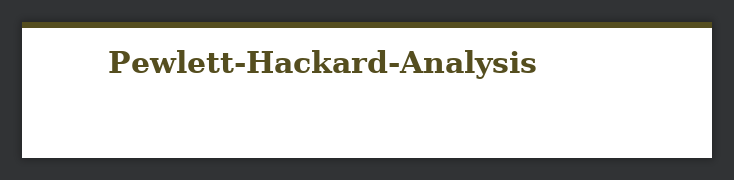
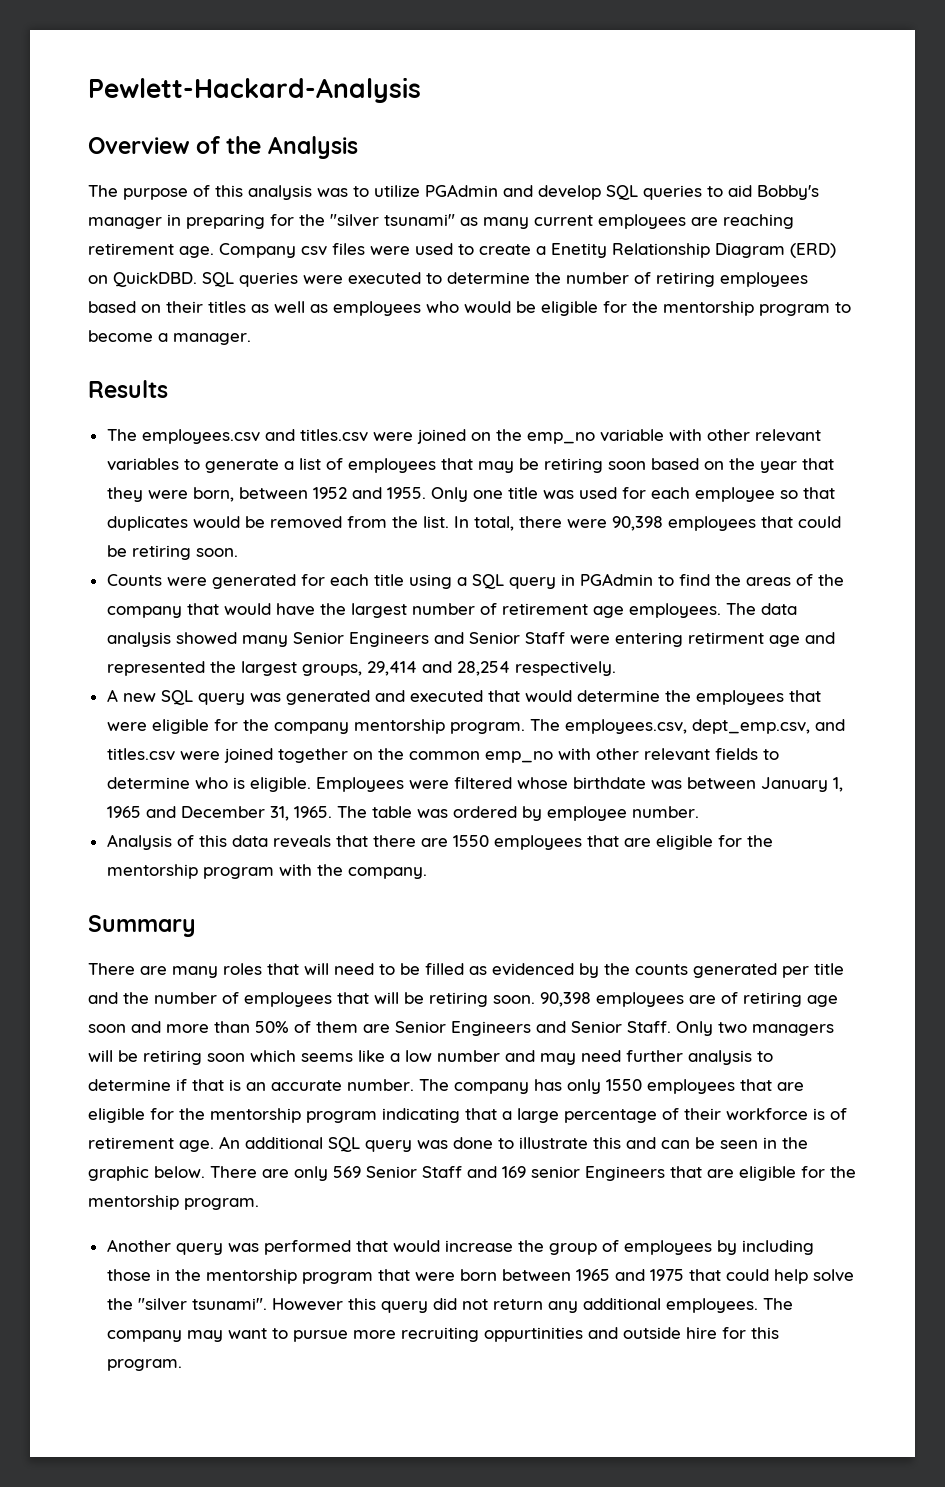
(537, 64) none -> [88,136,358,159] [88,184,819,200] [88,214,794,229] [88,243,836,258] [88,272,808,287] [88,301,851,316] [88,330,251,345] [88,380,168,398] [106,429,821,444] [106,458,834,473] [106,487,835,502] [106,516,841,531] [106,545,238,560] [106,573,844,589] [106,603,797,618] [106,632,835,647] [106,661,616,676] [106,689,821,705] [106,719,845,734] [106,748,779,763] [106,777,843,792] [106,806,699,821] [106,834,773,850] [106,864,427,879] [88,915,196,937] [88,963,844,978] [88,992,838,1007] [88,1021,834,1036] [88,1050,773,1065] [88,1079,804,1094] [88,1108,847,1123] [88,1136,808,1152] [88,1166,856,1181] [88,1195,259,1210] [106,1239,814,1255] [106,1269,854,1284] [106,1298,793,1313] [106,1327,779,1342] [106,1359,182,1371] // Overview of the Analysis // The purpose of this analysis was to utilize PGAdmin and develop SQL queries to aid Bobby's manager in preparing for the "silver tsunami" as many current employees are reaching retirement age. Company csv files were used to create a Enetity Relationship Diagram (ERD) on QuickDBD. SQL queries were executed to determine the number of retiring employees based on their titles as well as employees who would be eligible for the mentorship program to become a manager. // Results // The employees.csv and titles.csv were joined on the emp_no variable with other relevant variables to generate a list of employees that may be retiring soon based on the year that they were born, between 1952 and 1955. Only one title was used for each employee so that duplicates would be removed from the list. In total, there were 90,398 employees that could be retiring soon. // Counts were generated for each title using a SQL query in PGAdmin to find the areas of the company that would have the largest number of retirement age employees. The data analysis showed many Senior Engineers and Senior Staff were entering retirment age and represented the largest groups, 29,414 and 28,254 respectively. // A new SQL query was generated and executed that would determine the employees that were eligible for the company mentorship program. The employees.csv, dept_emp.csv, and titles.csv were joined together on the common emp_no with other relevant fields to determine who is eligible. Employees were filtered whose birthdate was between January 1, 1965 and December 31, 1965. The table was ordered by employee number. // Analysis of this data reveals that there are 1550 employees that are eligible for the mentorship program with the company. // Summary // There are many roles that will need to be filled as evidenced by the counts generated per title and the number of employees that will be retiring soon. 90,398 employees are of retiring age soon and more than 50% of them are Senior Engineers and Senior Staff. Only two managers will be retiring soon which seems like a low number and may need further analysis to determine if that is an accurate number. The company has only 1550 employees that are eligible for the mentorship program indicating that a large percentage of their workforce is of retirement age. An additional SQL query was done to illustrate this and can be seen in the graphic below. There are only 569 Senior Staff and 169 senior Engineers that are eligible for the mentorship program. // Another query was performed that would increase the group of employees by including those in the mentorship program that were born between 1965 and 1975 that could help solve the "silver tsunami". However this query did not return any additional employees. The company may want to pursue more recruiting oppurtinities and outside hire for this program.

